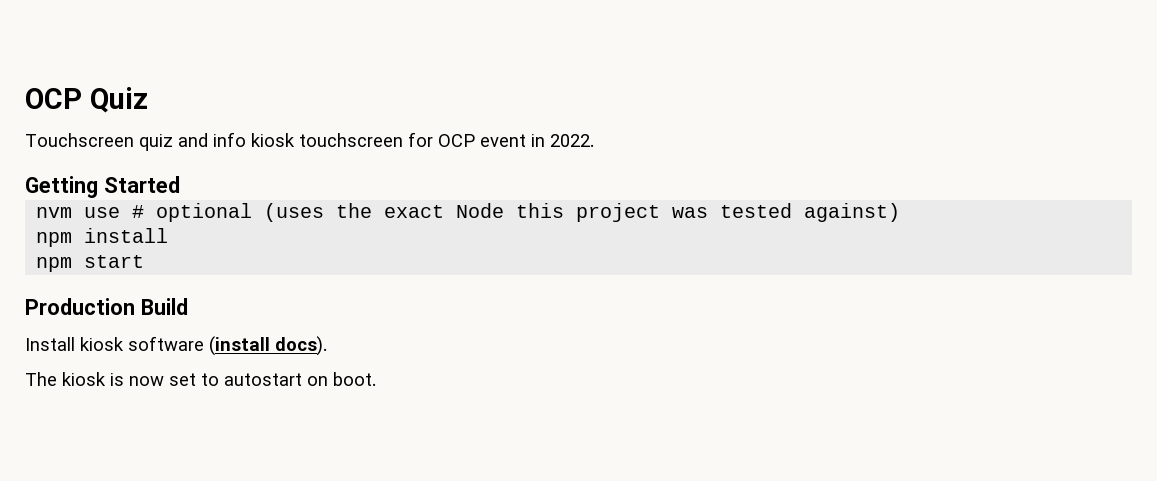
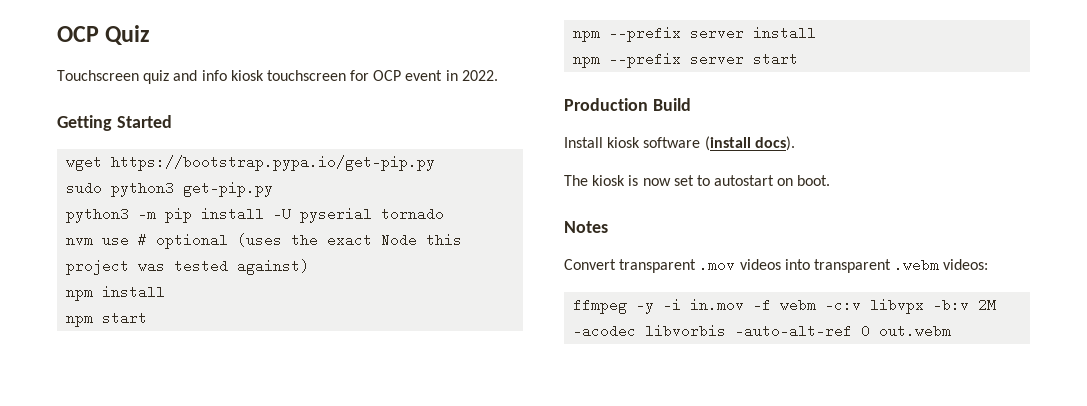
(180, 184) none -> [66,155,436,171] [66,181,274,197] [66,207,445,223] // wget https://bootstrap.pypa.io/get-pip.py // sudo python3 get-pip.py // python3 -m pip install -U pyserial tornado
(145, 261) none -> [573,26,817,42] [573,52,799,68] // npm --prefix server install // npm --prefix server start
(376, 379) none -> [564,221,608,233] [564,258,989,273] [573,298,997,314] [573,324,952,338] // Notes // Convert transparent .mov videos into transparent .webm videos: // ffmpeg -y -i in.mov -f webm -c:v libvpx -b:v 2M -acodec libvorbis -auto-alt-ref 0 out.webm

